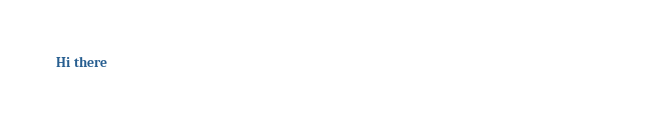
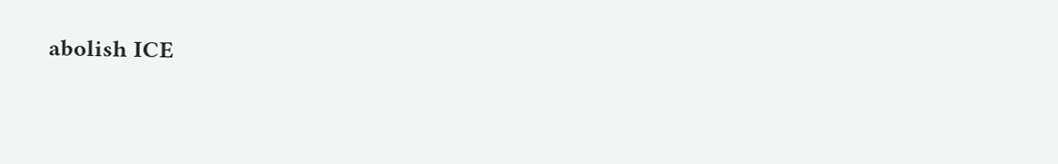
[56,56,107,67] Hi there -> [48,39,175,59] abolish ICE

